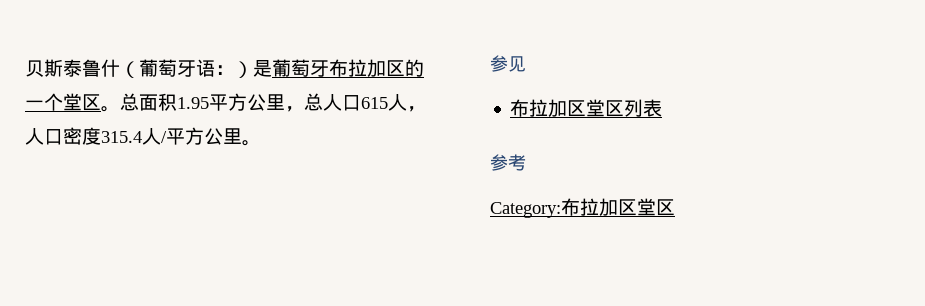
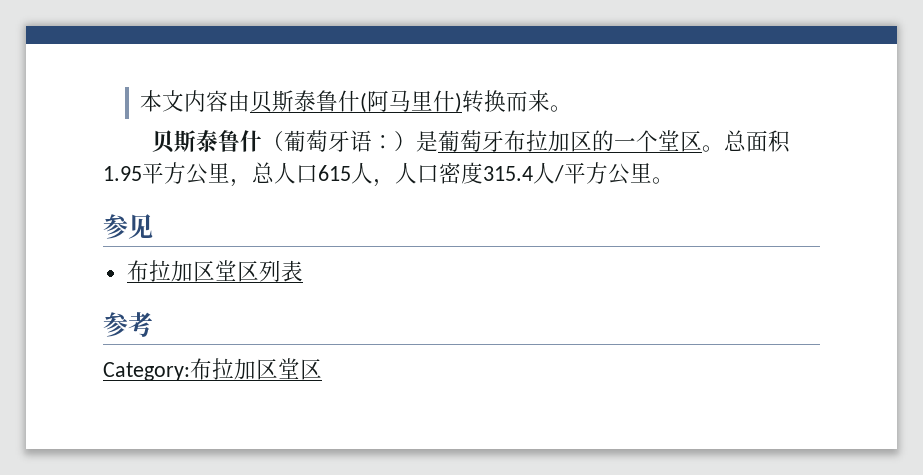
(25, 68) none -> [140,90,573,113] 本文内容由贝斯泰鲁什(阿马里什)转换而来。 //

